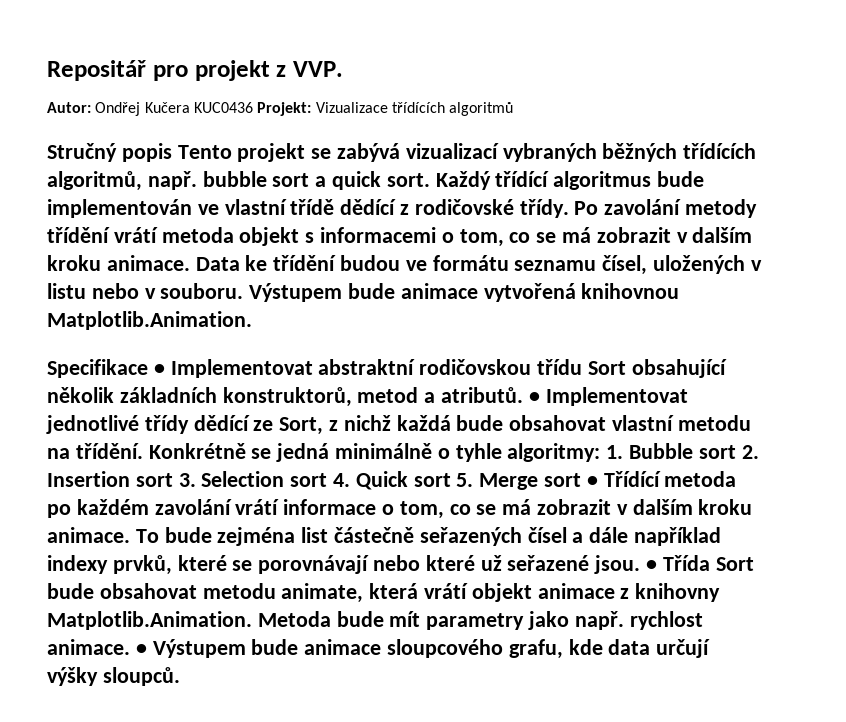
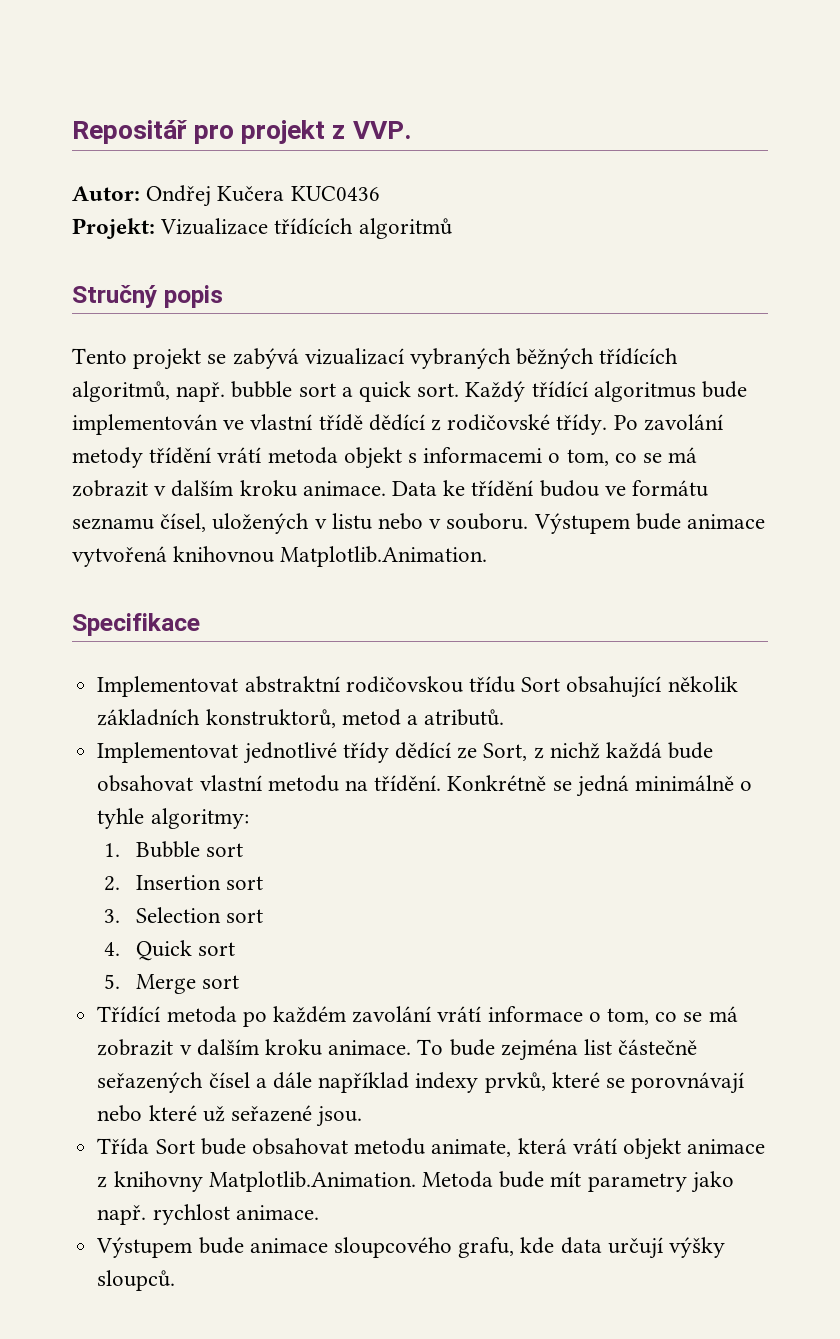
(253, 107) none -> (380, 193) //
(172, 152) none -> (223, 296) //
[153,364,165,375] • -> (200, 624) //
[528,392,540,403] • -> (505, 717) //
(601, 452) none -> (249, 818) //
(736, 452) none -> (244, 850) //
(173, 480) none -> (264, 883) //
(328, 480) none -> (264, 916) //
(451, 480) none -> (236, 949) //
[586,476,598,487] • -> (240, 982) //
[646,560,658,571] • -> (363, 1116) //
[135,644,147,655] • -> (319, 1212) //

